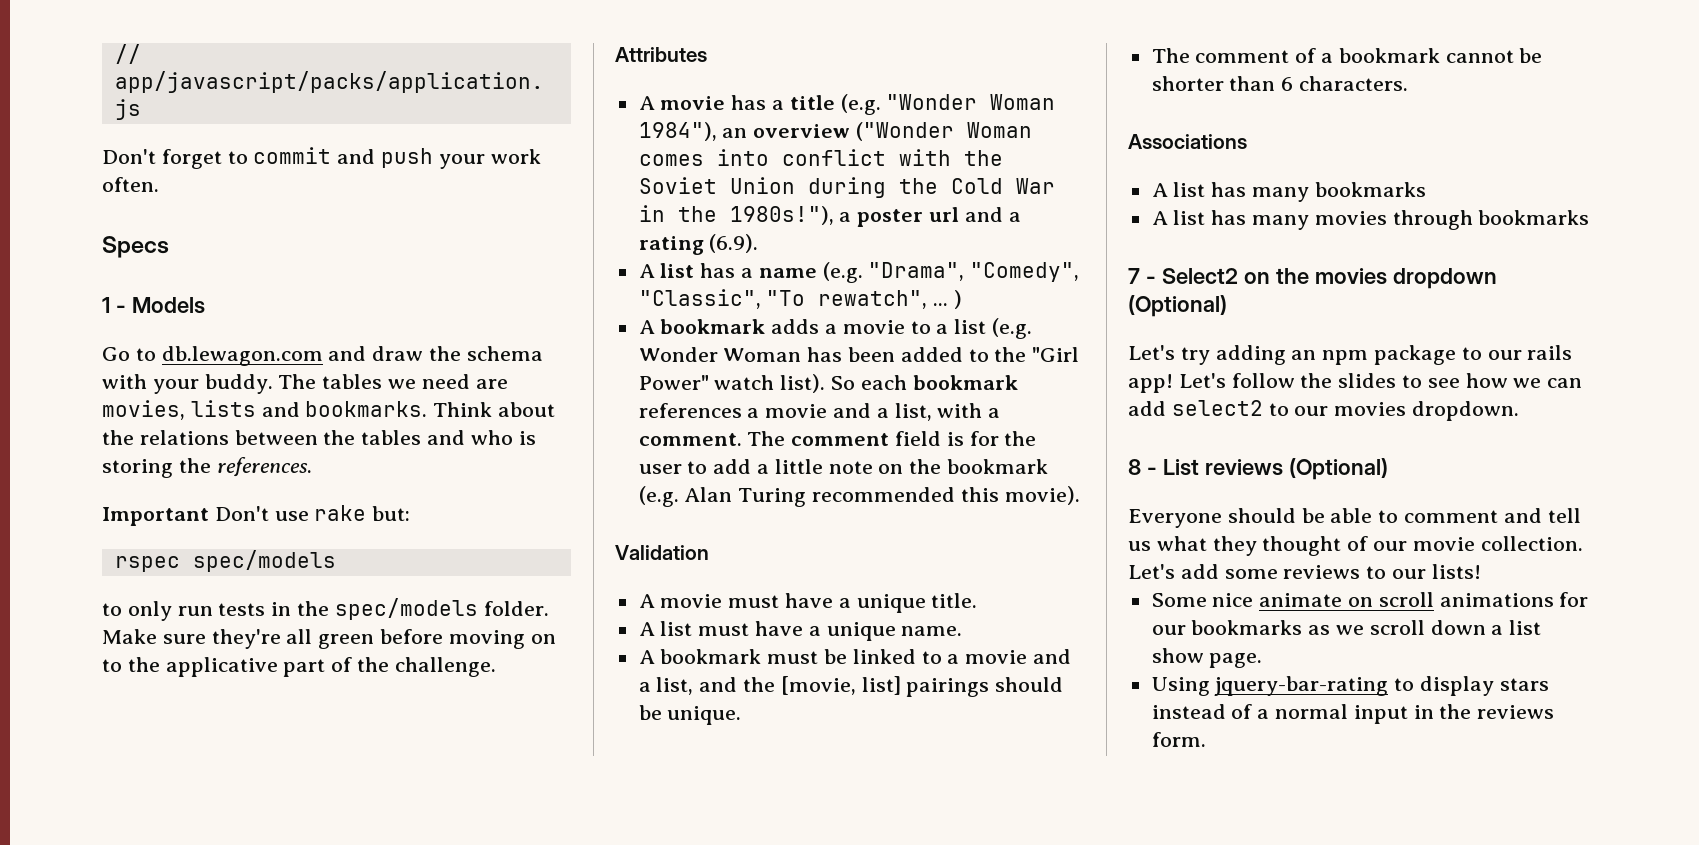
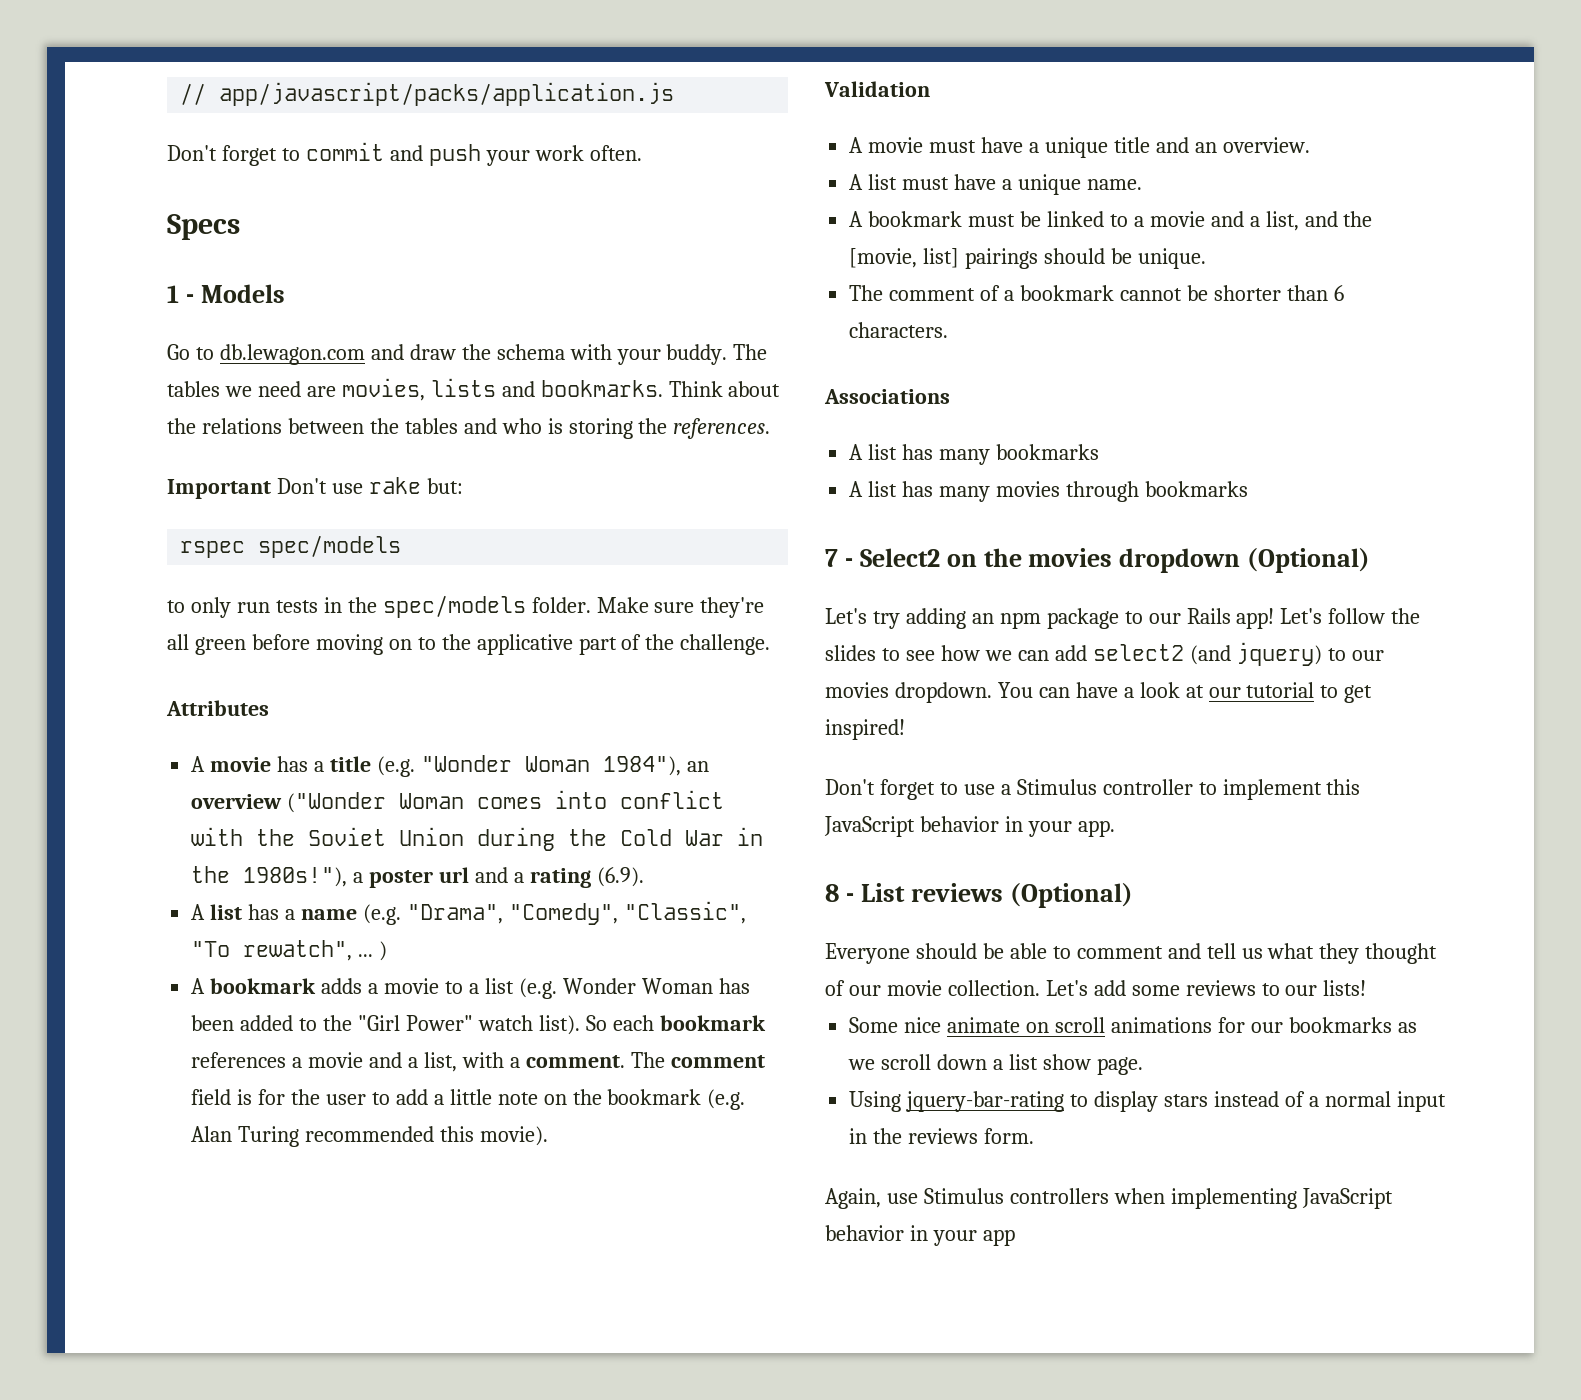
[931,593,978,608] title. -> [1113,137,1310,153] title and an overview.
[1527,345,1573,360] rails -> [1186,608,1231,624] Rails
(1263, 408) none -> [1189,642,1323,666] (and jquery)
(1520, 411) none -> [997,682,1373,703] [825,719,905,740] [825,779,1361,800] [824,816,1115,837] You can have a look at our tutorial to get inspired! // Don't forget to use a Stimulus controller to implement this JavaScript behavior in your app.
(1206, 739) none -> [825,1188,1393,1209] [825,1225,1015,1246] // Again, use Stimulus controllers when implementing JavaScript behavior in your app

